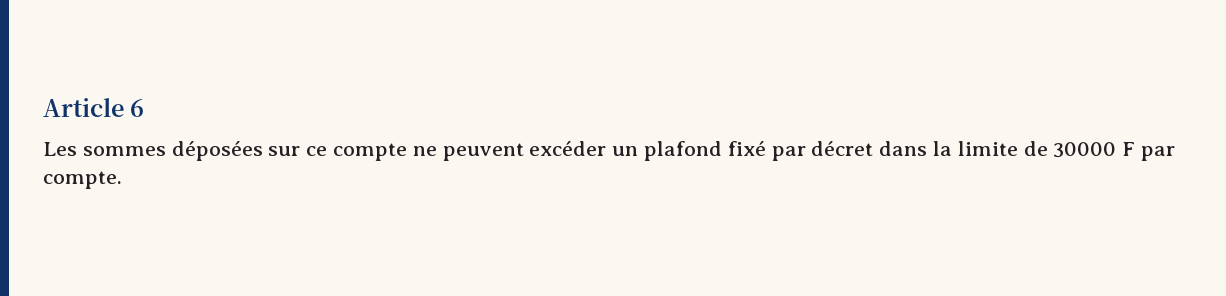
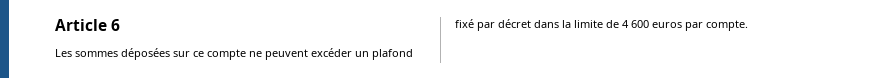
[1053,142,1136,158] 30000 F -> [622,20,682,28] 4 600 euros

